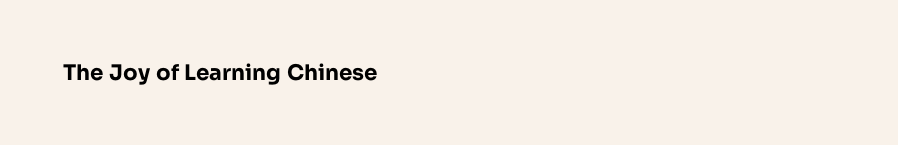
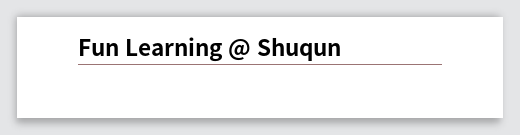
[63,63,378,85] The Joy of Learning Chinese -> [78,37,342,62] Fun Learning @ Shuqun

